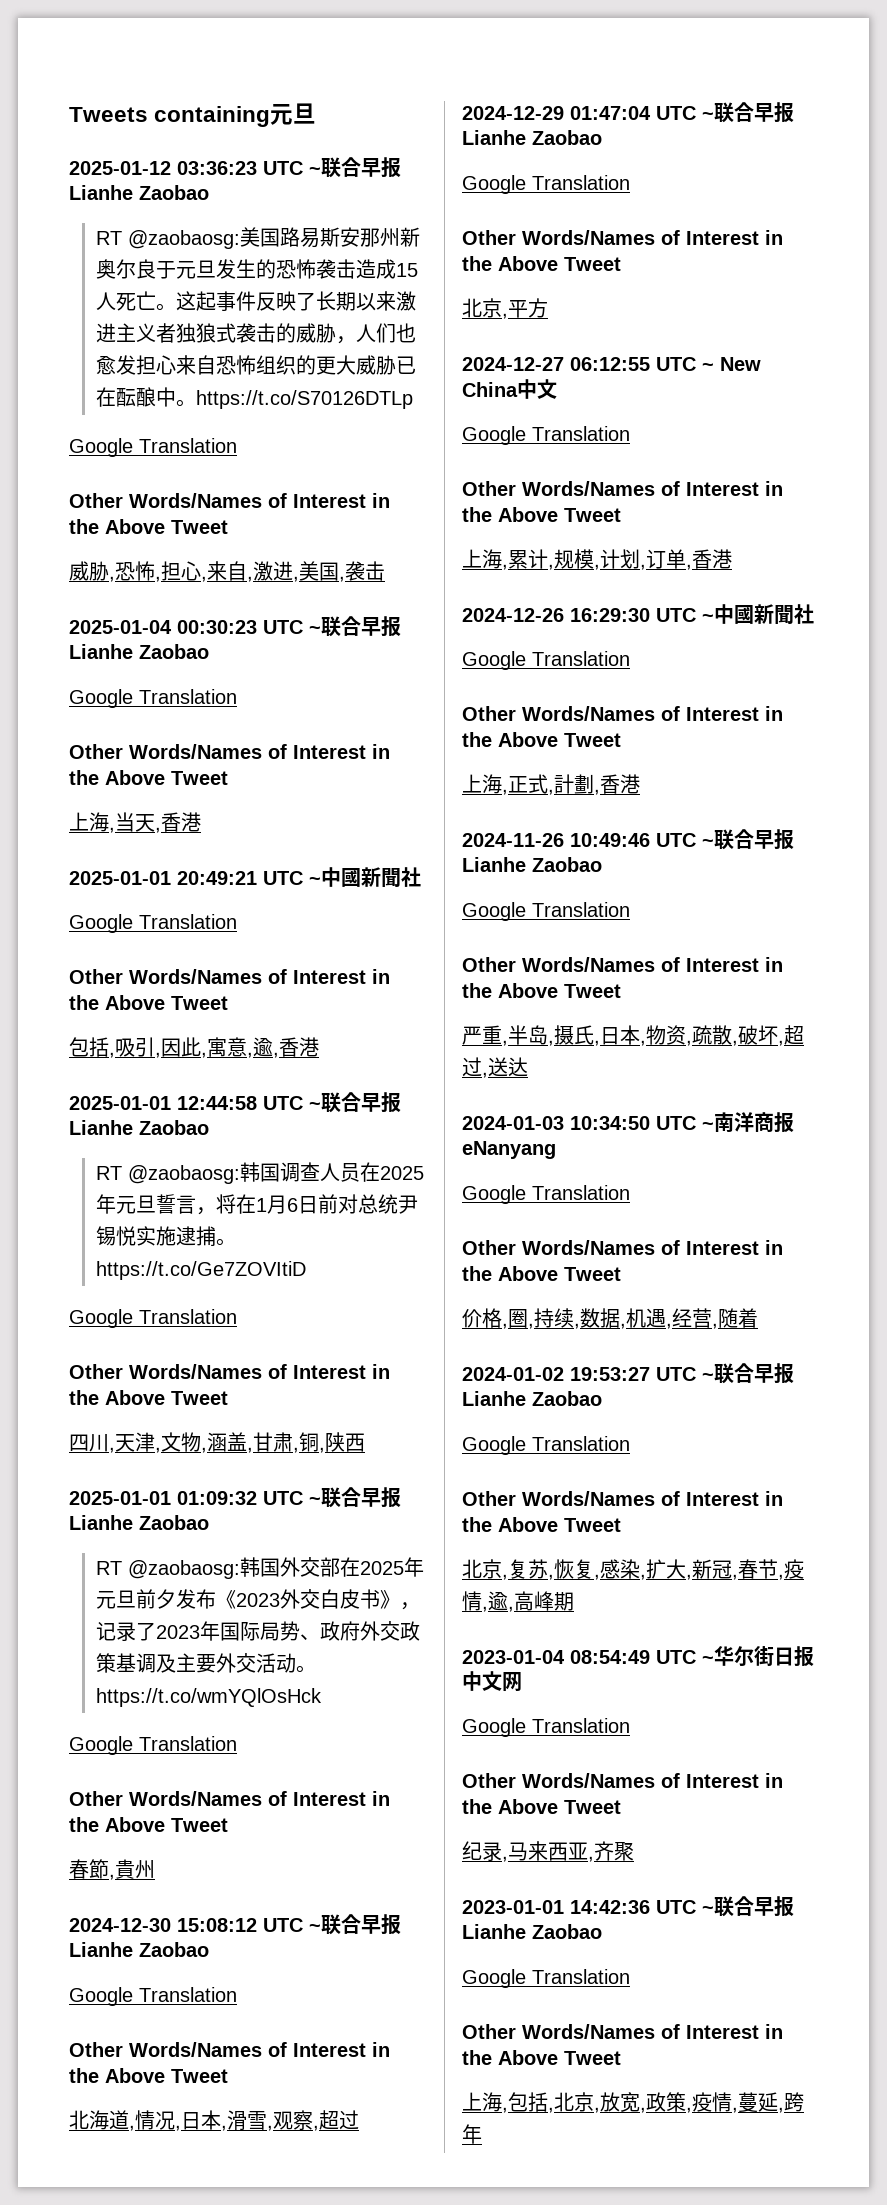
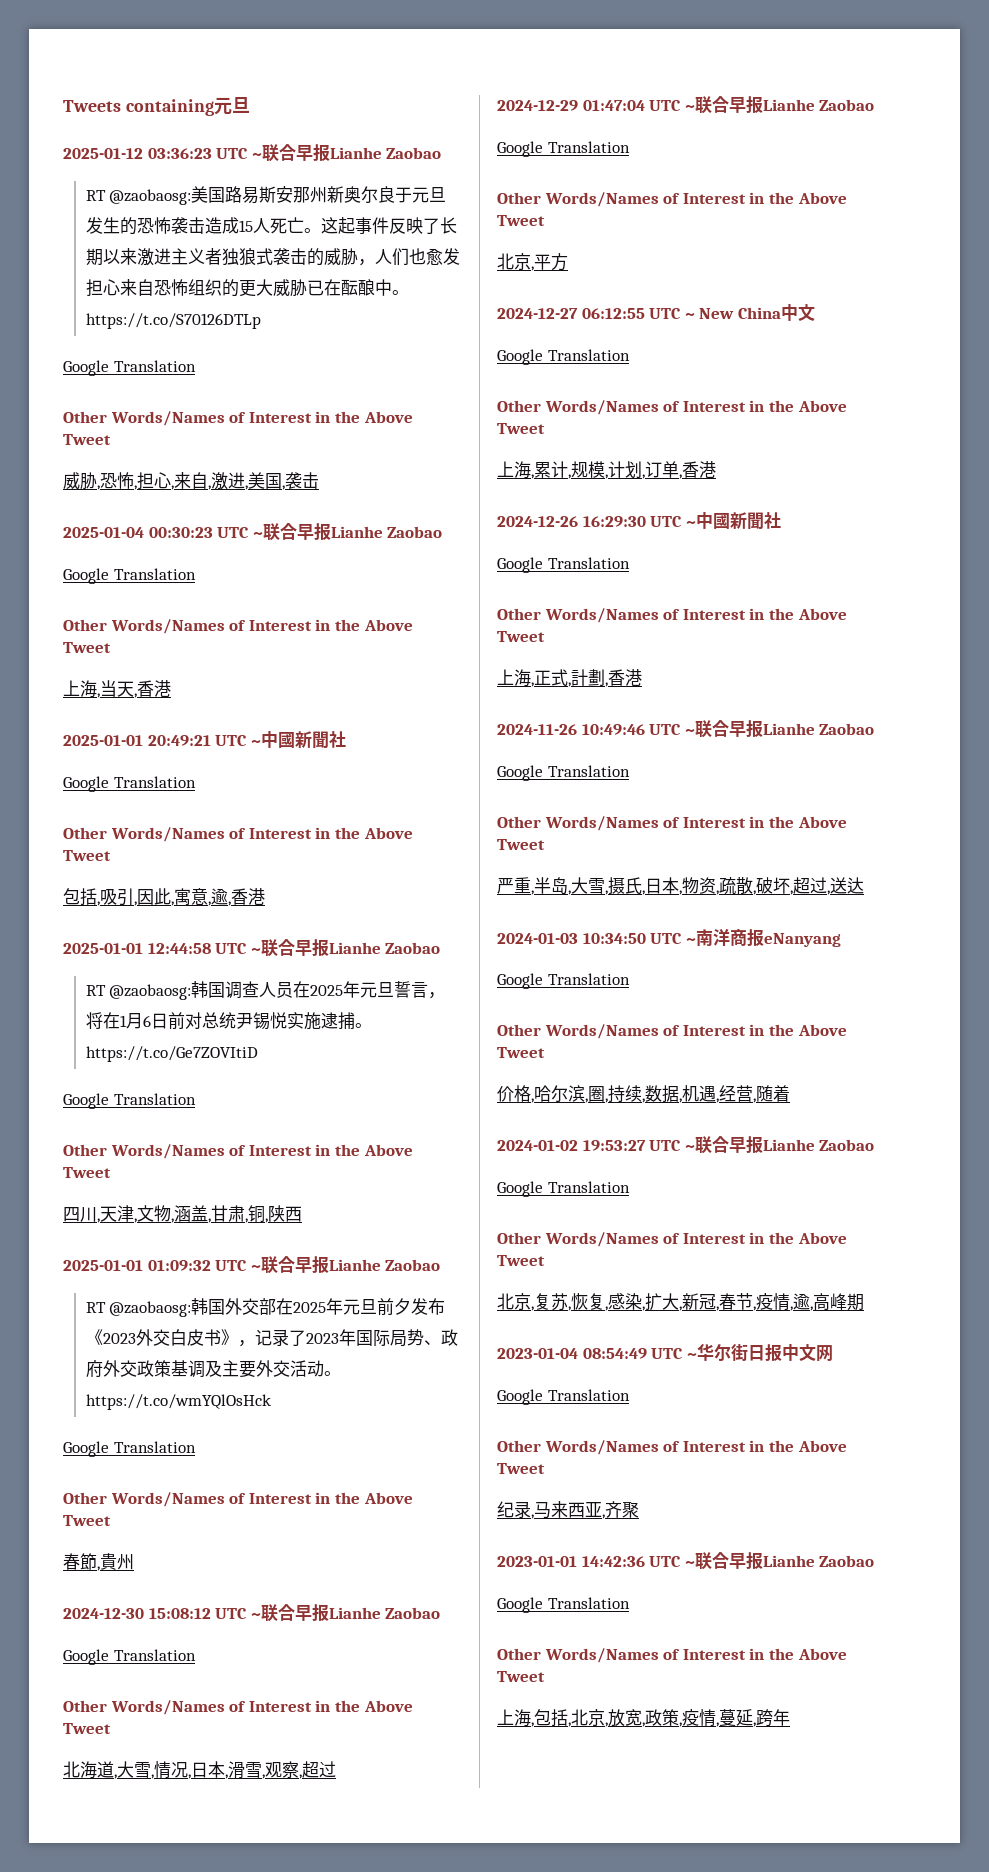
(135, 2128) none -> [117,1761,154,1779] 大雪,
(554, 1043) none -> [571,877,608,895] 大雪,
(508, 1326) none -> [534,1085,588,1103] 哈尔滨,

